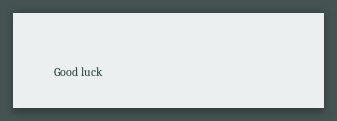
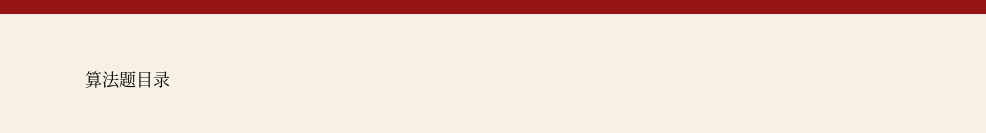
[54,67,104,76] Good luck -> [85,71,170,89] 算法题目录

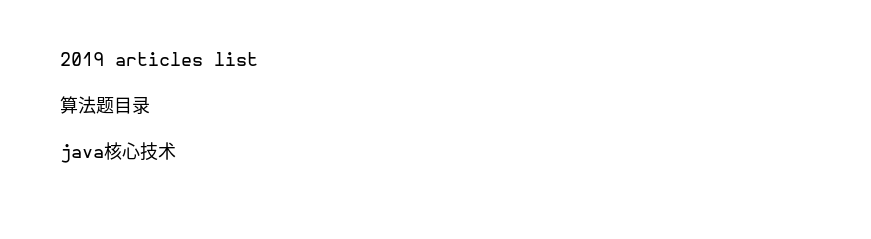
(85, 79) none -> [60,52,258,66] 2019 articles list //
(170, 79) none -> [60,142,176,163] // java核心技术

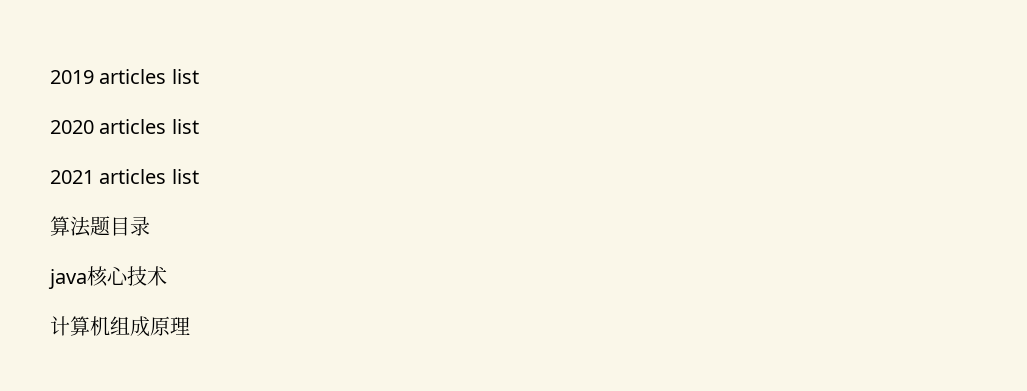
(258, 59) none -> [50,119,199,134] [50,169,199,184] // 2020 articles list // 2021 articles list
(176, 151) none -> [50,316,190,337] // 计算机组成原理

